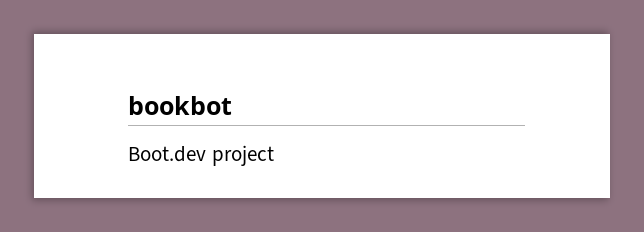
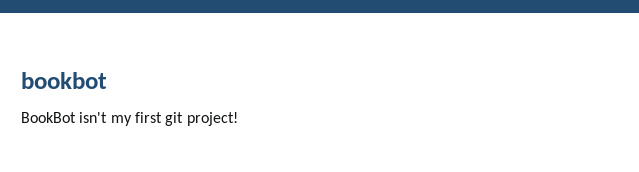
[128,145,274,166] Boot.dev project -> [21,112,238,126] BookBot isn't my first git project!

